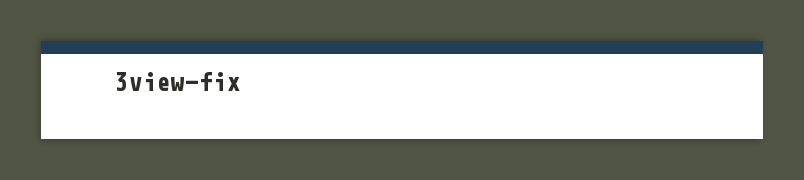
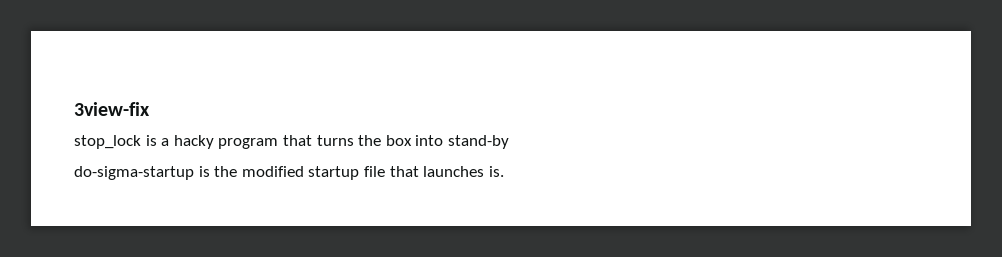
(240, 81) none -> [74,135,509,149] [74,166,504,180] // stop_lock is a hacky program that turns the box into stand-by // do-sigma-startup is the modified startup file that launches is.

